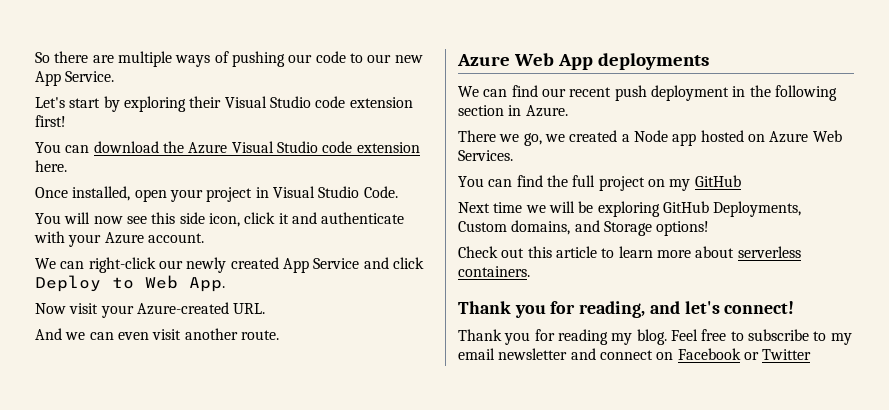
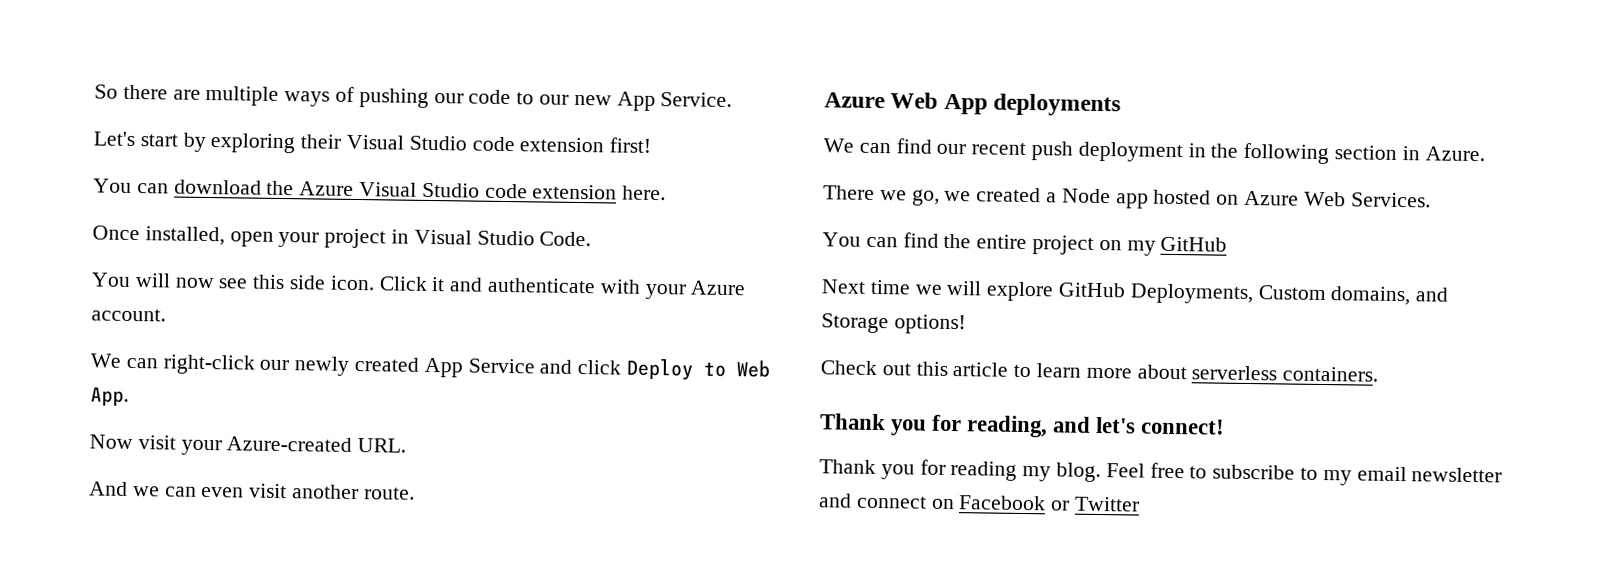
[208,212,276,227] icon, click -> [329,275,428,291] icon. Click
[572,175,596,187] full -> [976,234,1028,250] entire
[578,201,660,217] be exploring -> [986,281,1055,302] explore

